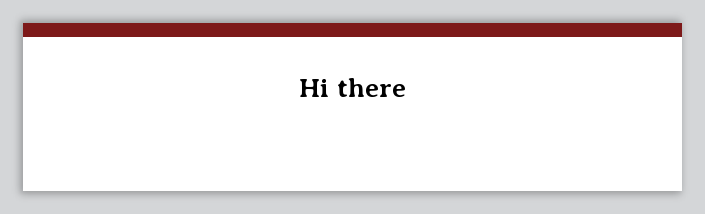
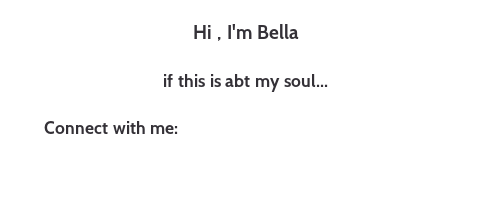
[336,78,406,97] there -> [217,24,299,41] [163,74,328,92] [44,121,179,134] , I'm Bella // if this is abt my soul... // Connect with me:

